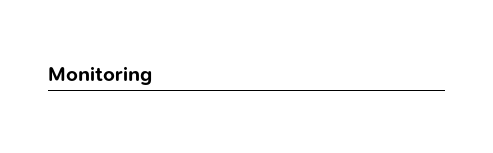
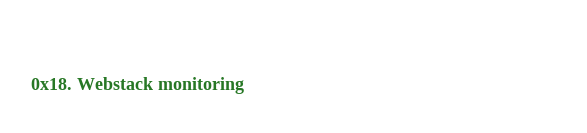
[48,66,152,85] Monitoring -> [31,77,244,94] 0x18. Webstack monitoring

